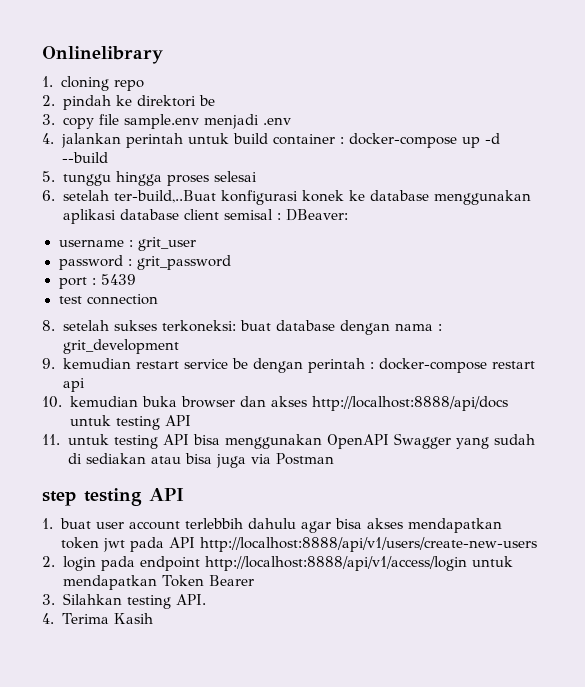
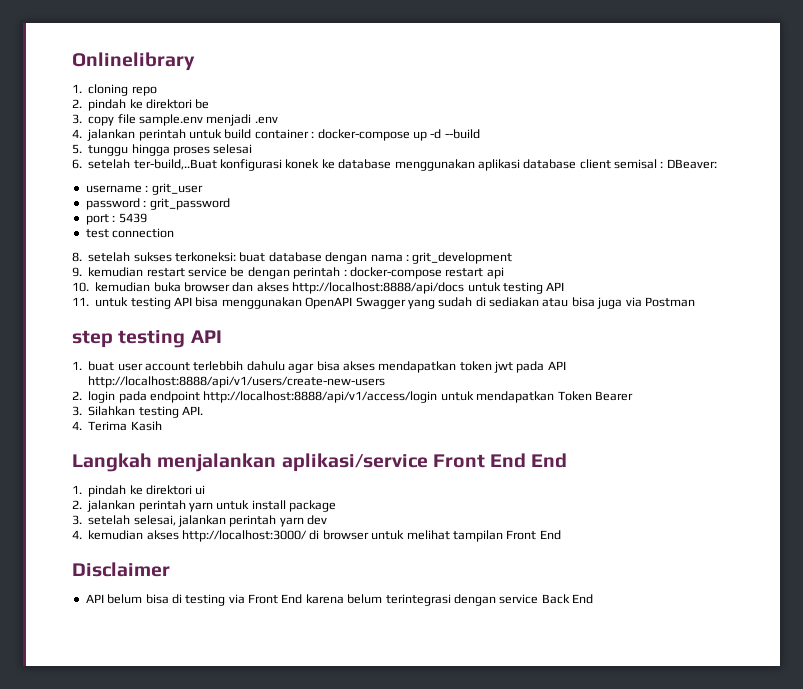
(154, 618) none -> [72,453,568,472] [72,485,206,497] [72,500,337,512] [72,515,328,527] [72,530,561,542] [72,562,170,577] [85,594,593,606] // Langkah menjalankan aplikasi/service Front End End // 1. pindah ke direktori ui // 2. jalankan perintah yarn untuk install package // 3. setelah selesai, jalankan perintah yarn dev // 4. kemudian akses http://localhost:3000/ di browser untuk melihat tampilan Front End // Disclaimer // API belum bisa di testing via Front End karena belum terintegrasi dengan service Back End

